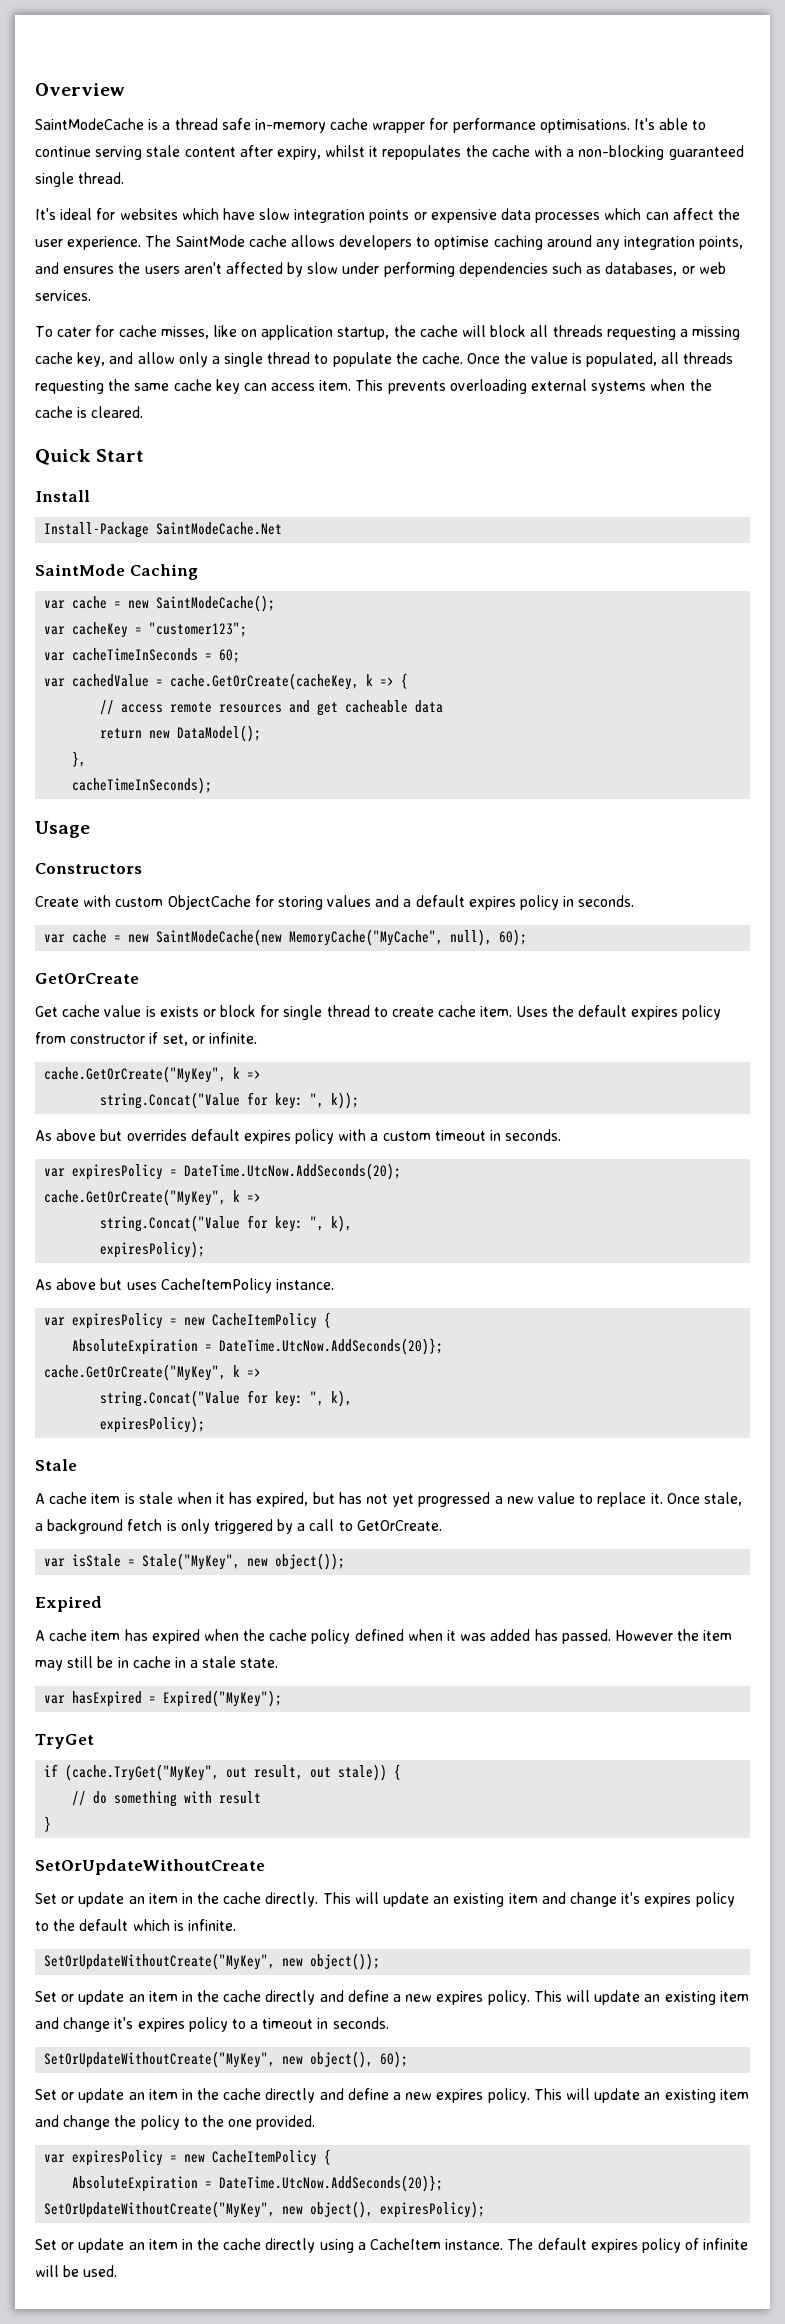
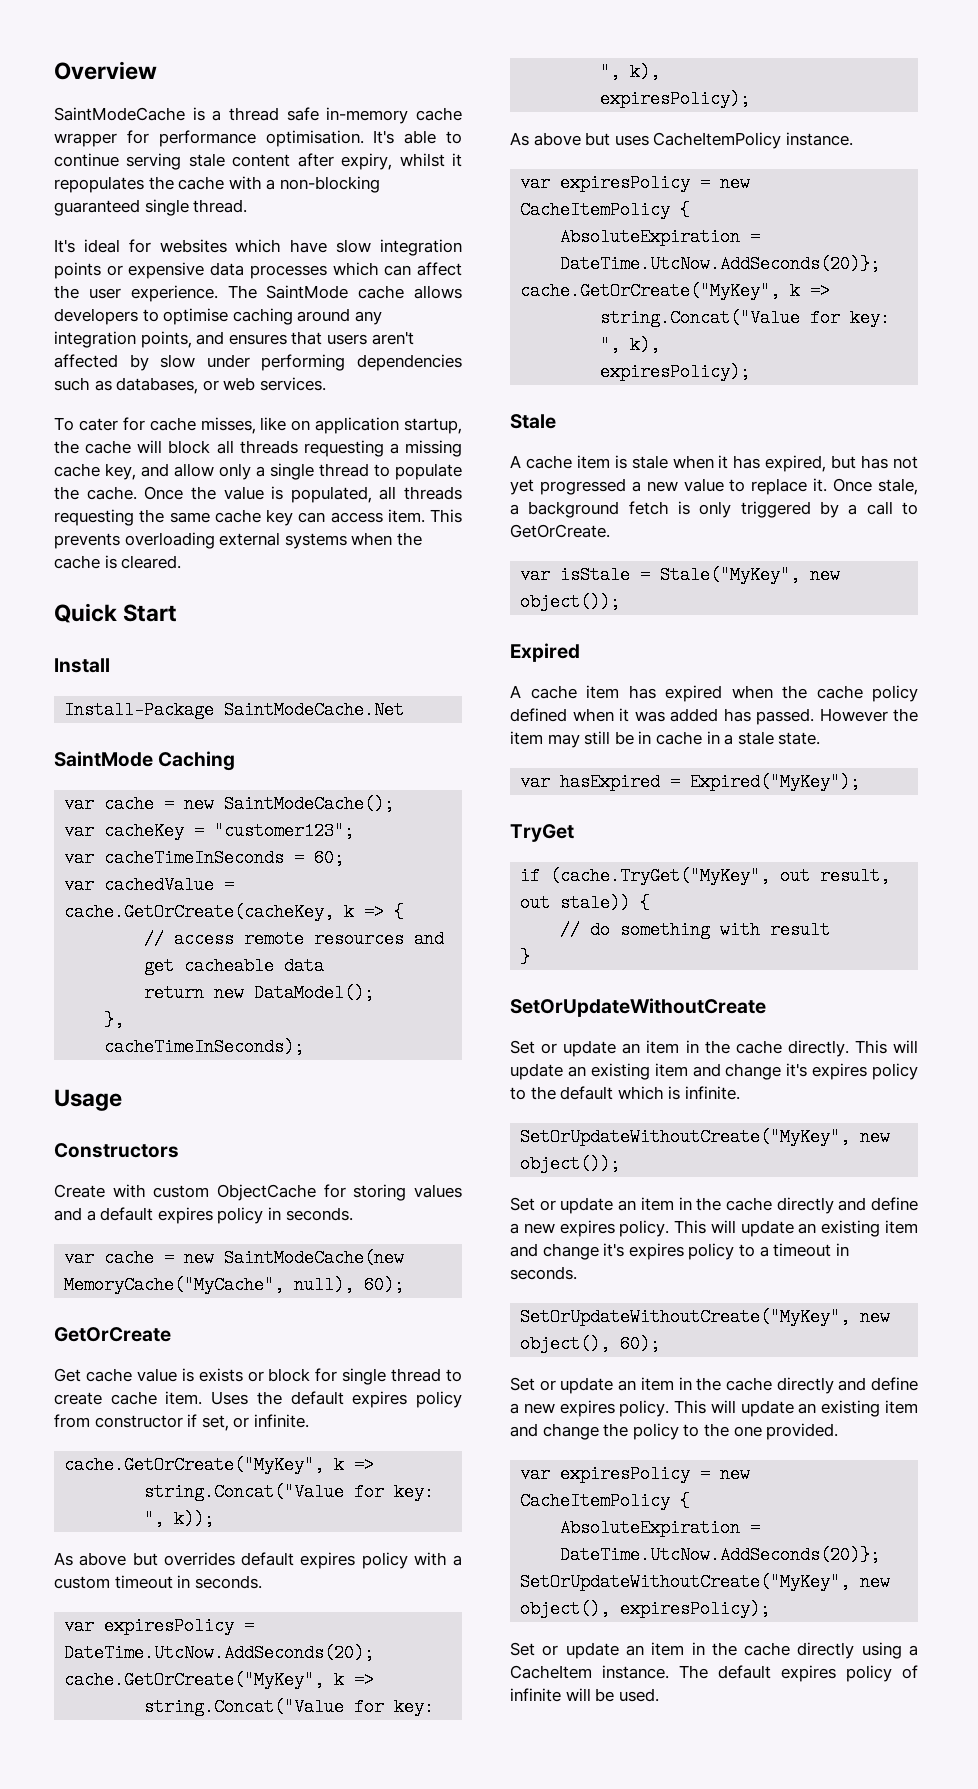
[539,119,630,133] optimisations. -> [265,130,364,147] optimisation.
[118,262,141,274] the -> [291,331,323,345] that

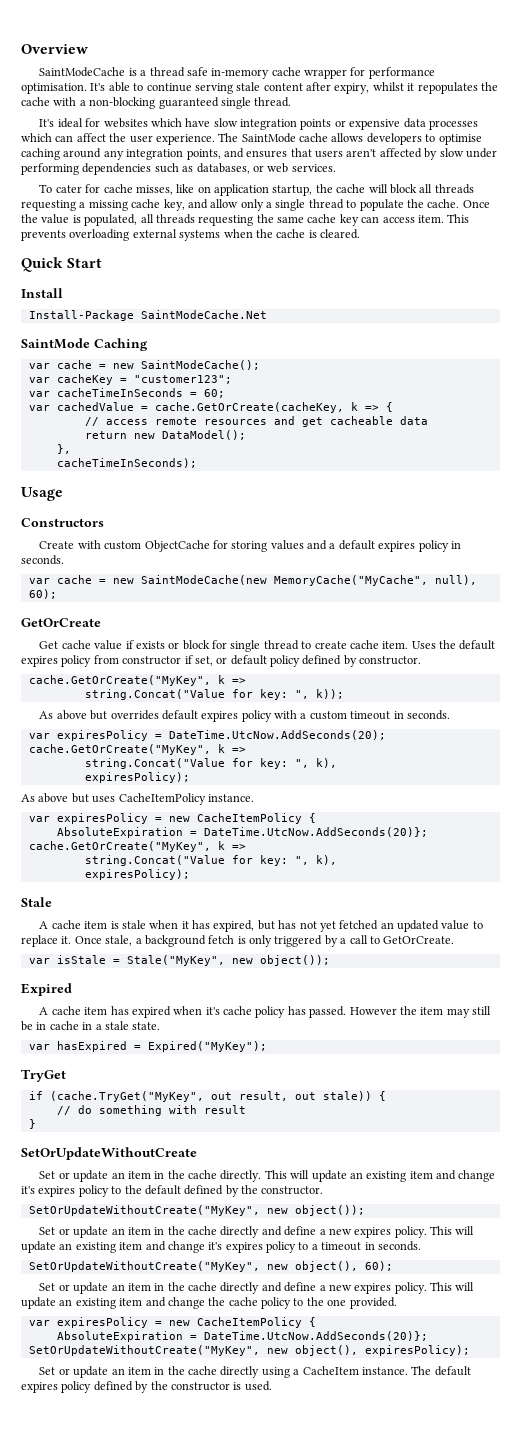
[181,1368,194,1382] is -> [125,640,134,649] if
[253,1414,309,1428] infinite. -> [230,655,422,667] default policy defined by constructor.
[539,478,678,495] progressed a new -> [339,920,440,932] fetched an updated
[782,685,918,702] [510,708,718,722] the cache policy defined when it was added -> [205,1006,286,1018] it's cache policy
[617,1086,740,1100] which is infinite. -> [184,1185,324,1197] defined by the constructor.
(629, 1430) none -> [228,1297,258,1306] cache
[902,1665,918,1679] [510,1688,615,1702] of infinite will be -> [93,1381,242,1393] defined by the constructor is

